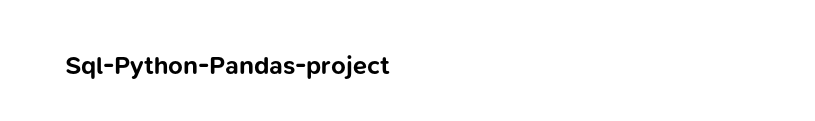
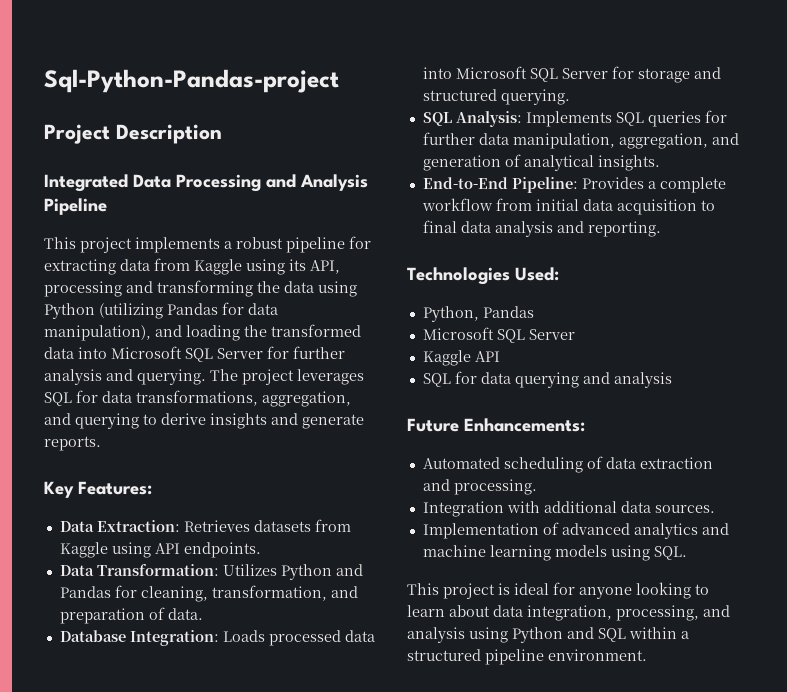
(390, 67) none -> [44,124,222,144] [44,174,368,192] [44,198,107,215] [44,236,371,253] [44,258,340,275] [44,280,357,297] [44,302,278,319] [44,324,361,341] [44,346,345,362] [44,369,364,385] [44,390,351,407] [44,413,364,429] [44,436,101,451] [44,481,152,498] [59,519,351,532] [59,542,261,558] [59,564,363,580] [59,585,358,602] [59,607,203,624] [59,630,375,646] [422,66,721,83] [422,89,570,105] [422,110,727,127] [422,132,739,149] [422,154,660,171] [422,177,726,193] [421,198,715,215] [422,220,661,237] [407,267,559,285] [422,306,534,322] [422,327,575,343] [422,350,500,366] [422,371,672,388] [407,418,585,432] [422,456,713,473] [422,479,537,495] [422,501,715,517] [422,522,729,539] [422,545,687,561] [407,582,709,599] [407,605,730,621] [407,627,689,643] [407,649,647,665] // Project Description // Integrated Data Processing and Analysis Pipeline // This project implements a robust pipeline for extracting data from Kaggle using its API, processing and transforming the data using Python (utilizing Pandas for data manipulation), and loading the transformed data into Microsoft SQL Server for further analysis and querying. The project leverages SQL for data transformations, aggregation, and querying to derive insights and generate reports. // Key Features: // Data Extraction: Retrieves datasets from Kaggle using API endpoints. // Data Transformation: Utilizes Python and Pandas for cleaning, transformation, and preparation of data. // Database Integration: Loads processed data into Microsoft SQL Server for storage and structured querying. // SQL Analysis: Implements SQL queries for further data manipulation, aggregation, and generation of analytical insights. // End-to-End Pipeline: Provides a complete workflow from initial data acquisition to final data analysis and reporting. // Technologies Used: // Python, Pandas // Microsoft SQL Server // Kaggle API // SQL for data querying and analysis // Future Enhancements: // Automated scheduling of data extraction and processing. // Integration with additional data sources. // Implementation of advanced analytics and machine learning models using SQL. // This project is ideal for anyone looking to learn about data integration, processing, and analysis using Python and SQL within a structured pipeline environment.

